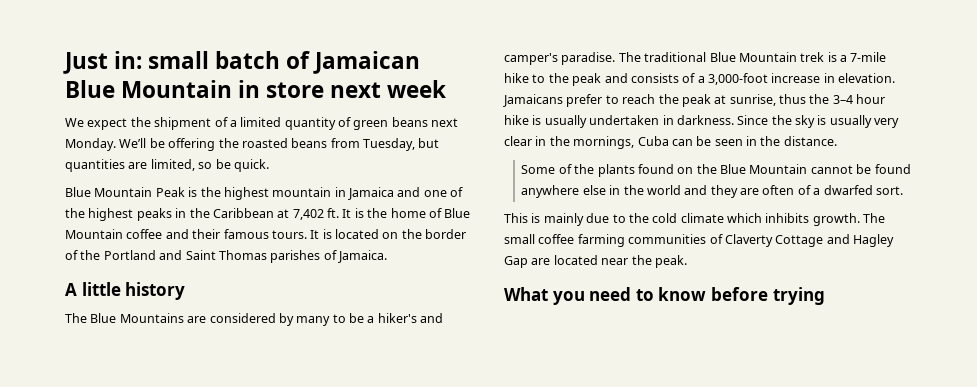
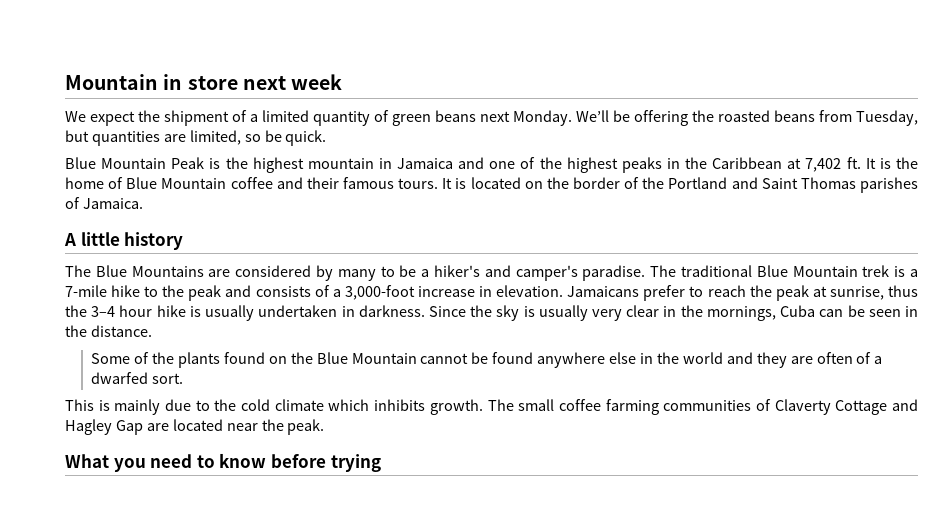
[63,51,421,74] [65,80,115,98] Just in: small batch of Jamaican Blue -> (65, 82) none

